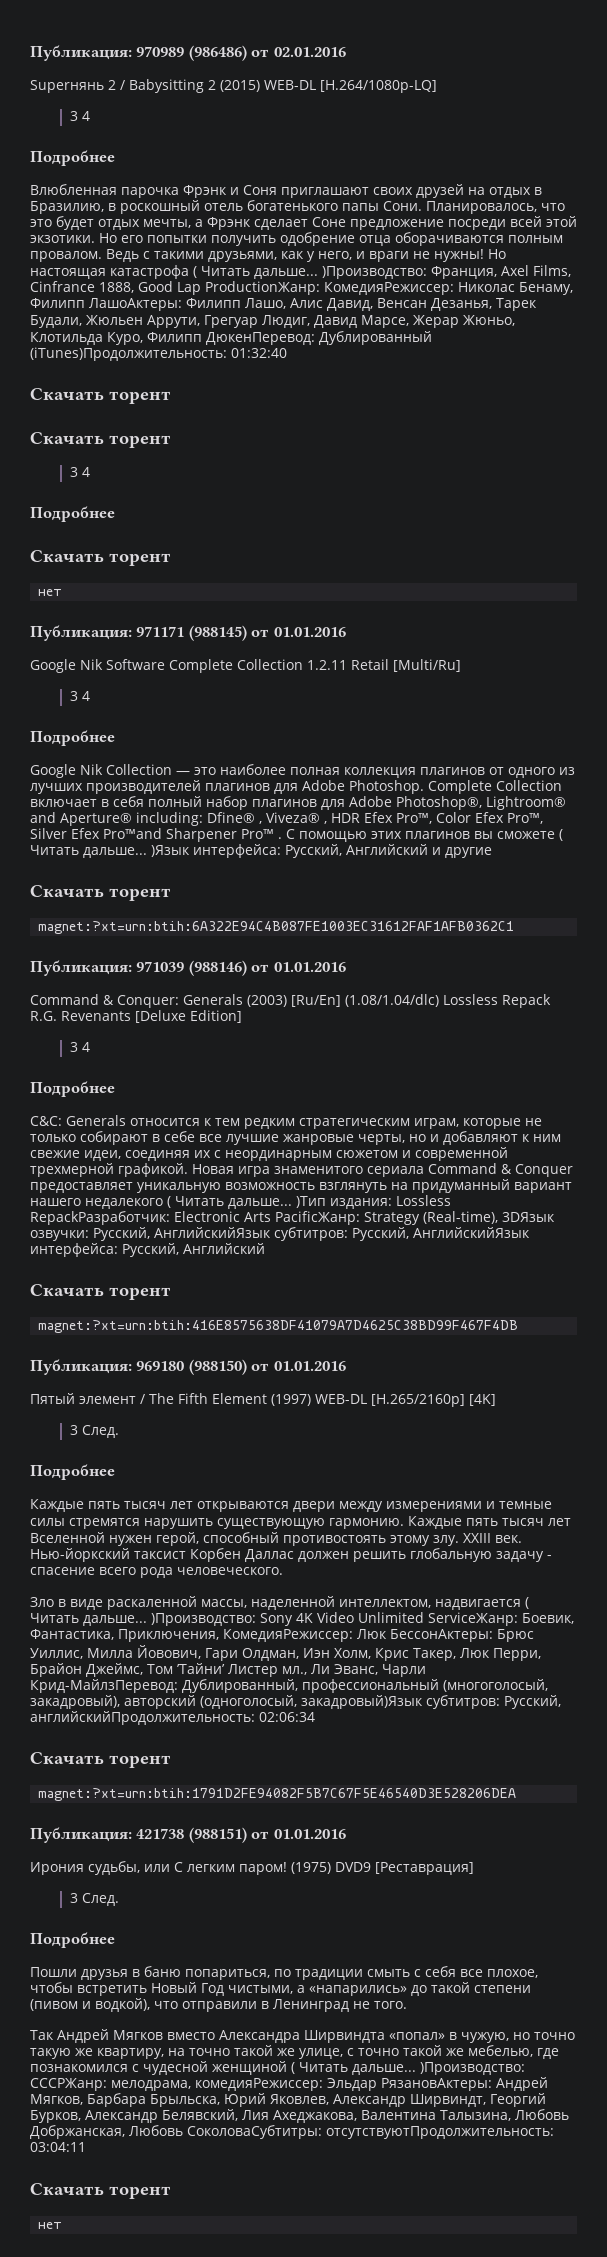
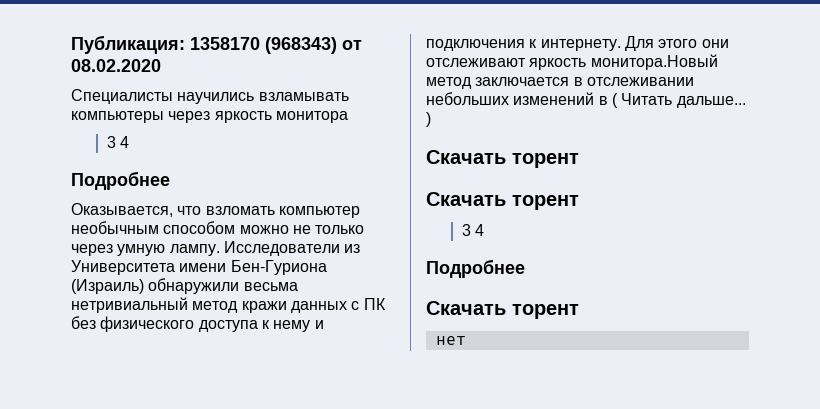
[30,45,346,61] [30,79,437,93] [69,111,90,121] [30,150,115,166] [30,184,542,198] [30,200,565,214] [30,216,577,230] [30,232,563,246] [30,249,506,262] [30,265,571,279] [30,281,573,295] [30,298,537,311] [30,315,515,328] [30,331,432,345] [30,347,287,361] Публикация: 970989 (986486) от 02.01.2016 // Superнянь 2 / Babysitting 2 (2015) WEB-DL [H.264/1080p-LQ] // 3 4 // Подробнее // Влюбленная парочка Фрэнк и Соня приглашают своих друзей на отдых в Бразилию, в роскошный отель богатенького папы Сони. Планировалось, что это будет отдых мечты, а Фрэнк сделает Соне предложение посреди всей этой экзотики. Но его попытки получить одобрение отца оборачиваются полным провалом. Ведь с такими друзьями, как у него, и враги не нужны! Но настоящая катастрофа ( Читать дальше... )Производство: Франция, Axel Films, Cinfrance 1888, Good Lap ProductionЖанр: КомедияРежиссер: Николас Бенаму, Филипп ЛашоАктеры: Филипп Лашо, Алис Давид, Венсан Дезанья, Тарек Будали, Жюльен Аррути, Грегуар Людиг, Давид Марсе, Жерар Жюньо, Клотильда Куро, Филипп ДюкенПеревод: Дублированный (iTunes)Продолжительность: 01:32:40 -> [71,35,362,54] [71,59,161,72] [71,89,349,104] [71,111,348,123] [106,136,130,148] [71,171,170,190] [71,203,360,218] [71,221,365,234] [71,241,361,256] [71,260,327,275] [71,278,298,294] [71,297,386,313] [71,316,324,332] [426,36,729,51] [426,54,718,70] [426,77,694,89] [426,92,746,108] [426,112,431,127] Публикация: 1358170 (968343) от 08.02.2020 // Специалисты научились взламывать компьютеры через яркость монитора // 3 4 // Подробнее // Оказывается, что взломать компьютер необычным способом можно не только через умную лампу. Исследователи из Университета имени Бен-Гуриона (Израиль) обнаружили весьма нетривиальный метод кражи данных с ПК без физического доступа к нему и подключения к интернету. Для этого они отслеживают яркость монитора.Новый метод заключается в отслеживании небольших изменений в ( Читать дальше... )
[30,625,346,641] [30,659,461,673] [69,691,90,701] [30,730,115,746] [30,764,575,778] [30,780,562,794] [30,796,566,810] [30,812,543,826] [30,828,563,842] [30,844,492,858] [30,885,171,901] [38,921,515,934] [30,960,346,976] [30,994,551,1008] [30,1010,242,1023] [69,1042,90,1052] [30,1081,115,1097] [30,1115,542,1129] [30,1131,561,1145] [30,1147,508,1161] [30,1163,573,1177] [30,1179,572,1193] [30,1195,451,1209] [30,1211,555,1225] [30,1227,530,1241] [30,1243,265,1257] [30,1284,171,1300] [38,1320,519,1333] [30,1359,346,1375] [30,1393,496,1407] [69,1425,119,1438] [30,1464,115,1480] [30,1499,552,1512] [30,1516,571,1529] [30,1532,522,1546] [30,1548,552,1562] [30,1567,283,1578] [30,1596,529,1610] [30,1612,574,1626] [30,1629,534,1642] [30,1645,541,1661] [30,1663,426,1677] [30,1679,548,1693] [30,1695,561,1709] [30,1711,315,1725] [30,1752,171,1768] [38,1788,517,1801] [30,1827,346,1843] [30,1861,474,1875] [69,1893,119,1906] [30,1932,115,1948] [30,1966,538,1980] [30,1982,531,1996] [30,1998,407,2012] [30,2029,575,2043] [30,2045,559,2059] [30,2061,525,2075] [30,2077,548,2091] [30,2093,546,2107] [30,2109,569,2123] [30,2125,554,2139] [30,2142,86,2152] [30,2183,171,2199] [38,2222,63,2229] // Публикация: 971171 (988145) от 01.01.2016 // Google Nik Software Complete Collection 1.2.11 Retail [Multi/Ru] // 3 4 // Подробнее // Google Nik Collection — это наиболее полная коллекция плагинов от одного из лучших производителей плагинов для Adobe Photoshop. Complete Collection включает в себя полный набор плагинов для Adobe Photoshop®, Lightroom® and Aperture® including: Dfine® , Viveza® , HDR Efex Pro™, Color Efex Pro™, Silver Efex Pro™and Sharpener Pro™ . С помощью этих плагинов вы сможете ( Читать дальше... )Язык интерфейса: Русский, Английский и другие // Скачать торент // magnet:?xt=urn:btih:6A322E94C4B087FE1003EC31612FAF1AFB0362C1 // Публикация: 971039 (988146) от 01.01.2016 // Command & Conquer: Generals (2003) [Ru/En] (1.08/1.04/dlc) Lossless Repack R.G. Revenants [Deluxe Edition] // 3 4 // Подробнее // C&C: Generals относится к тем редким стратегическим играм, которые не только собирают в себе все лучшие жанровые черты, но и добавляют к ним свежие идеи, соединяя их с неординарным сюжетом и современной трехмерной графикой. Новая игра знаменитого сериала Command & Conquer предоставляет уникальную возможность взглянуть на придуманный вариант нашего недалекого ( Читать дальше... )Тип издания: Lossless RepackРазработчик: Electronic Arts PacificЖанр: Strategy (Real-time), 3DЯзык озвучки: Русский, АнглийскийЯзык субтитров: Русский, АнглийскийЯзык интерфейса: Русский, Английский // Скачать торент // magnet:?xt=urn:btih:416E8575638DF41079A7D4625C38BD99F467F4DB // Публикация: 969180 (988150) от 01.01.2016 // Пятый элемент / The Fifth Element (1997) WEB-DL [H.265/2160p] [4K] // 3 След. // Подробнее // Каждые пять тысяч лет открываются двери между измерениями и темные силы стремятся нарушить существующую гармонию. Каждые пять тысяч лет Вселенной нужен герой, способный противостоять этому злу. XXIII век. Нью-йоркский таксист Корбен Даллас должен решить глобальную задачу - спасение всего рода человеческого. // Зло в виде раскаленной массы, наделенной интеллектом, надвигается ( Читать дальше... )Производство: Sony 4K Video Unlimited ServiceЖанр: Боевик, Фантастика, Приключения, КомедияРежиссер: Люк БессонАктеры: Брюс Уиллис, Милла Йовович, Гари Олдман, Иэн Холм, Крис Такер, Люк Перри, Брайон Джеймс, Том ’Тайни’ Листер мл., Ли Эванс, Чарли Крид-МайлзПеревод: Дублированный, профессиональный (многоголосый, закадровый), авторский (одноголосый, закадровый)Язык субтитров: Русский, английскийПродолжительность: 02:06:34 // Скачать торент // magnet:?xt=urn:btih:1791D2FE94082F5B7C67F5E46540D3E528206DEA // Публикация: 421738 (988151) от 01.01.2016 // Ирония судьбы, или С легким паром! (1975) DVD9 [Реставрация] // 3 След. // Подробнее // Пошли друзья в баню попариться, по традиции смыть с себя все плохое, чтобы встретить Новый Год чистыми, а «напарились» до такой степени (пивом и водкой), что отправили в Ленинград не того. // Так Андрей Мягков вместо Александра Ширвиндта «попал» в чужую, но точно такую же квартиру, на точно такой же улице, с точно такой же мебелью, где познакомился с чудесной женщиной ( Читать дальше... )Производство: СССРЖанр: мелодрама, комедияРежиссер: Эльдар РязановАктеры: Андрей Мягков, Барбара Брыльска, Юрий Яковлев, Александр Ширвиндт, Георгий Бурков, Александр Белявский, Лия Ахеджакова, Валентина Талызина, Любовь Добржанская, Любовь СоколоваСубтитры: отсутствуютПродолжительность: 03:04:11 // Скачать торент // нет -> (466, 340) none

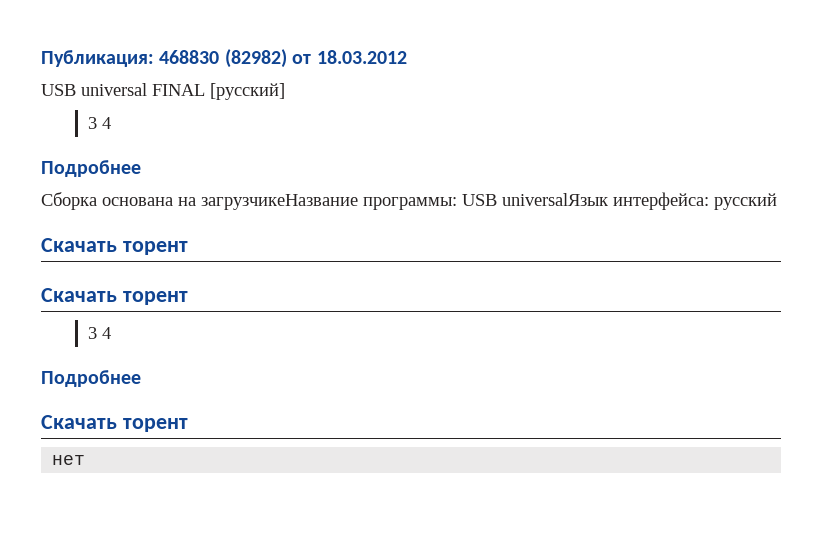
[190,37,362,54] [71,59,161,72] [71,89,349,104] [71,111,348,123] [106,136,130,148] [71,171,170,190] [71,203,360,218] [71,221,365,234] [71,241,361,256] [71,260,327,275] [71,278,298,294] [71,297,386,313] [71,316,324,332] [426,36,729,51] [426,54,718,70] [426,77,694,89] [426,92,746,108] [426,112,431,127] 1358170 (968343) от 08.02.2020 // Специалисты научились взламывать компьютеры через яркость монитора // 3 4 // Подробнее // Оказывается, что взломать компьютер необычным способом можно не только через умную лампу. Исследователи из Университета имени Бен-Гуриона (Израиль) обнаружили весьма нетривиальный метод кражи данных с ПК без физического доступа к нему и подключения к интернету. Для этого они отслеживают яркость монитора.Новый метод заключается в отслеживании небольших изменений в ( Читать дальше... ) -> [159,49,407,68] [41,83,285,100] [87,117,111,129] [41,160,141,177] [41,192,777,210] 468830 (82982) от 18.03.2012 // USB universal FINAL [русский] // 3 4 // Подробнее // Сборка основана на загрузчикеНазвание программы: USB universalЯзык интерфейса: русский

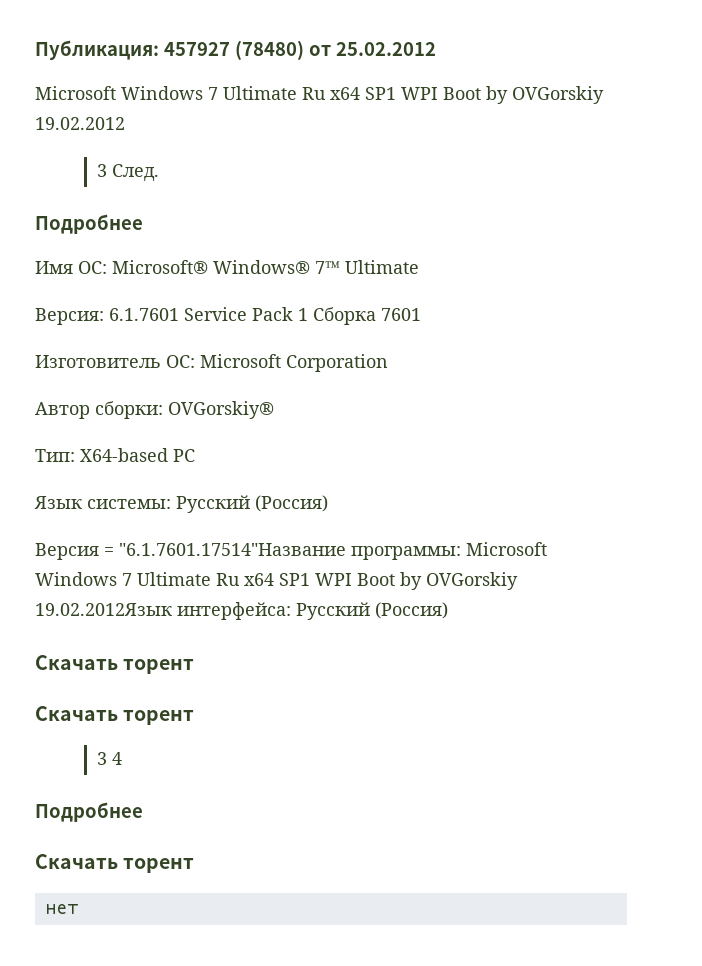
[159,49,407,68] [41,83,285,100] [87,117,111,129] [41,160,141,177] [41,192,777,210] 468830 (82982) от 18.03.2012 // USB universal FINAL [русский] // 3 4 // Подробнее // Сборка основана на загрузчикеНазвание программы: USB universalЯзык интерфейса: русский -> [163,40,436,60] [35,86,604,104] [35,117,125,130] [96,164,159,182] [35,214,143,234] [35,260,419,274] [35,307,421,325] [35,354,388,372] [35,401,274,419] [35,448,195,462] [34,495,328,513] [35,542,547,560] [35,572,518,590] [35,602,448,620] 457927 (78480) от 25.02.2012 // Microsoft Windows 7 Ultimate Ru x64 SP1 WPI Boot by OVGorskiy 19.02.2012 // 3 След. // Подробнее // Имя ОС: Microsoft® Windows® 7™ Ultimate // Версия: 6.1.7601 Service Pack 1 Сборка 7601 // Изготовитель ОС: Microsoft Corporation // Автор сборки: OVGorskiy® // Тип: X64-based PC // Язык системы: Русский (Россия) // Версия = "6.1.7601.17514"Название программы: Microsoft Windows 7 Ultimate Ru x64 SP1 WPI Boot by OVGorskiy 19.02.2012Язык интерфейса: Русский (Россия)

